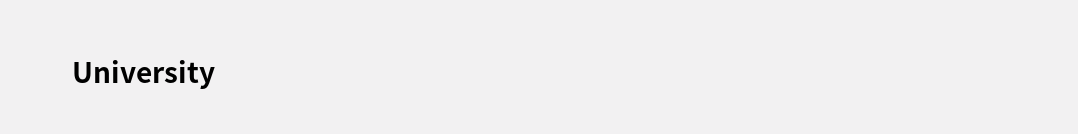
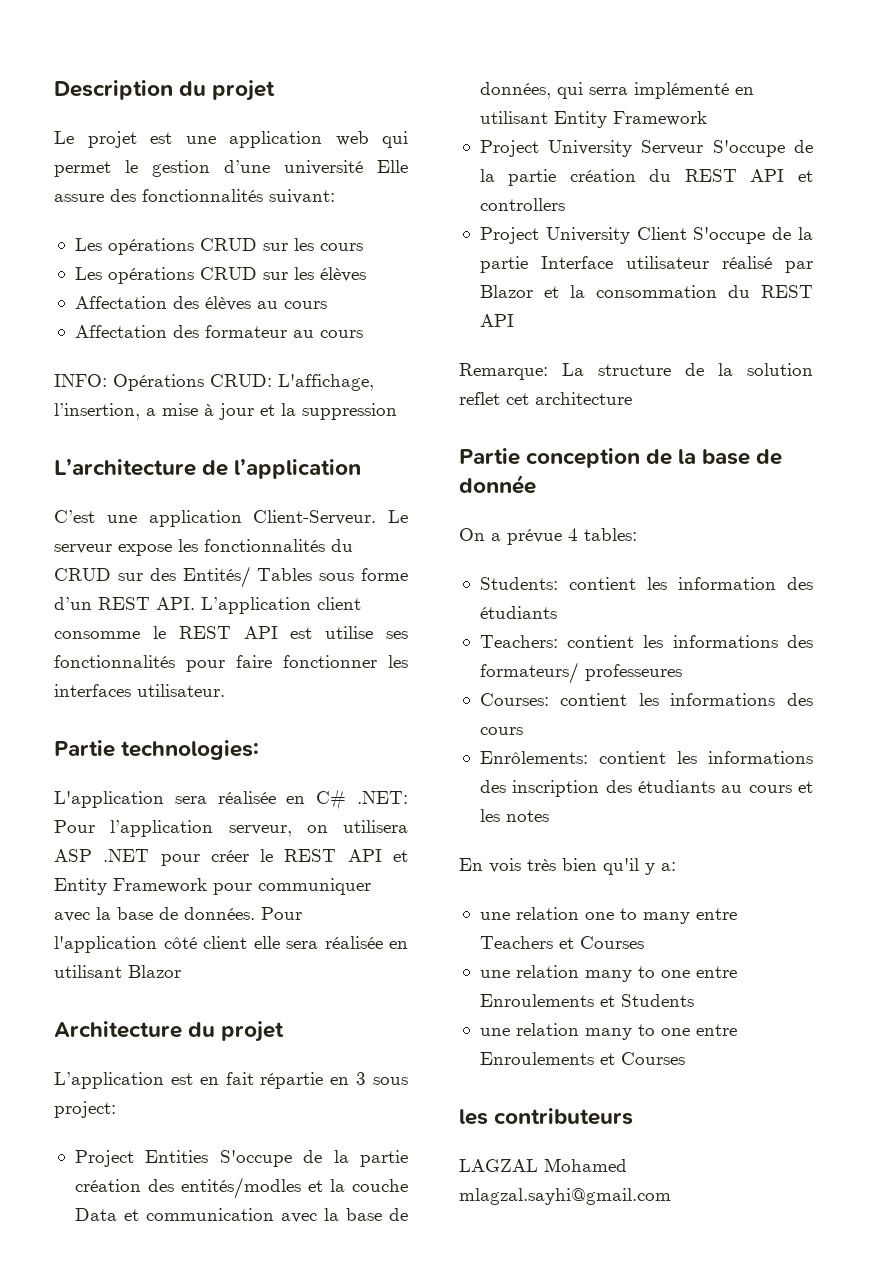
[72,60,215,89] University -> [54,80,276,101] [54,131,408,148] [54,160,408,177] [54,189,335,204] [74,238,363,255] [74,267,366,284] [74,296,327,311] [74,325,363,338] [54,374,374,391] [54,403,397,420] [54,459,362,479] [54,510,408,527] [54,539,353,556] [54,566,408,588] [54,597,361,614] [54,626,408,639] [54,655,408,672] [54,684,225,697] [54,740,260,760] [54,789,409,810] [54,820,408,837] [54,849,408,866] [54,878,371,895] [54,907,302,922] [54,936,408,953] [54,965,181,978] [54,1021,285,1042] [54,1072,408,1089] [54,1101,116,1118] [74,1150,409,1167] [74,1177,408,1199] [74,1208,408,1223] [479,82,754,99] [479,111,707,128] [479,140,813,157] [479,169,813,186] [479,198,565,211] [479,227,813,244] [479,256,813,273] [479,285,813,298] [479,314,514,327] [459,363,813,380] [459,392,632,405] [459,448,783,468] [459,474,536,494] [459,528,637,545] [479,577,813,590] [479,606,557,619] [479,635,813,648] [479,662,682,684] [479,693,813,706] [479,727,523,735] [479,751,813,764] [479,780,813,797] [479,809,549,822] [459,858,676,875] [479,907,737,924] [479,936,644,949] [479,965,737,982] [479,994,694,1007] [479,1023,737,1040] [479,1052,685,1065] [459,1108,634,1125] [459,1158,627,1172] [459,1188,671,1205] Description du projet // Le projet est une application web qui permet le gestion d’une université Elle assure des fonctionnalités suivant: // Les opérations CRUD sur les cours // Les opérations CRUD sur les élèves // Affectation des élèves au cours // Affectation des formateur au cours // INFO: Opérations CRUD: L'affichage, l’insertion, a mise à jour et la suppression // L’architecture de l’application // C’est une application Client-Serveur. Le serveur expose les fonctionnalités du CRUD sur des Entités/ Tables sous forme d’un REST API. L’application client consomme le REST API est utilise ses fonctionnalités pour faire fonctionner les interfaces utilisateur. // Partie technologies: // L'application sera réalisée en C# .NET: Pour l’application serveur, on utilisera ASP .NET pour créer le REST API et Entity Framework pour communiquer avec la base de données. Pour l'application côté client elle sera réalisée en utilisant Blazor // Architecture du projet // L’application est en fait répartie en 3 sous project: // Project Entities S'occupe de la partie création des entités/modles et la couche Data et communication avec la base de données, qui serra implémenté en utilisant Entity Framework // Project University Serveur S'occupe de la partie création du REST API et controllers // Project University Client S'occupe de la partie Interface utilisateur réalisé par Blazor et la consommation du REST API // Remarque: La structure de la solution reflet cet architecture // Partie conception de la base de donnée // On a prévue 4 tables: // Students: contient les information des étudiants // Teachers: contient les informations des formateurs/ professeures // Courses: contient les informations des cours // Enrôlements: contient les informations des inscription des étudiants au cours et les notes // En vois très bien qu'il y a: // une relation one to many entre Teachers et Courses // une relation many to one entre Enroulements et Students // une relation many to one entre Enroulements et Courses // les contributeurs // LAGZAL Mohamed mlagzal.sayhi@gmail.com

